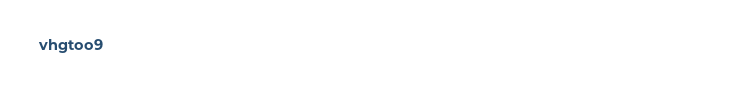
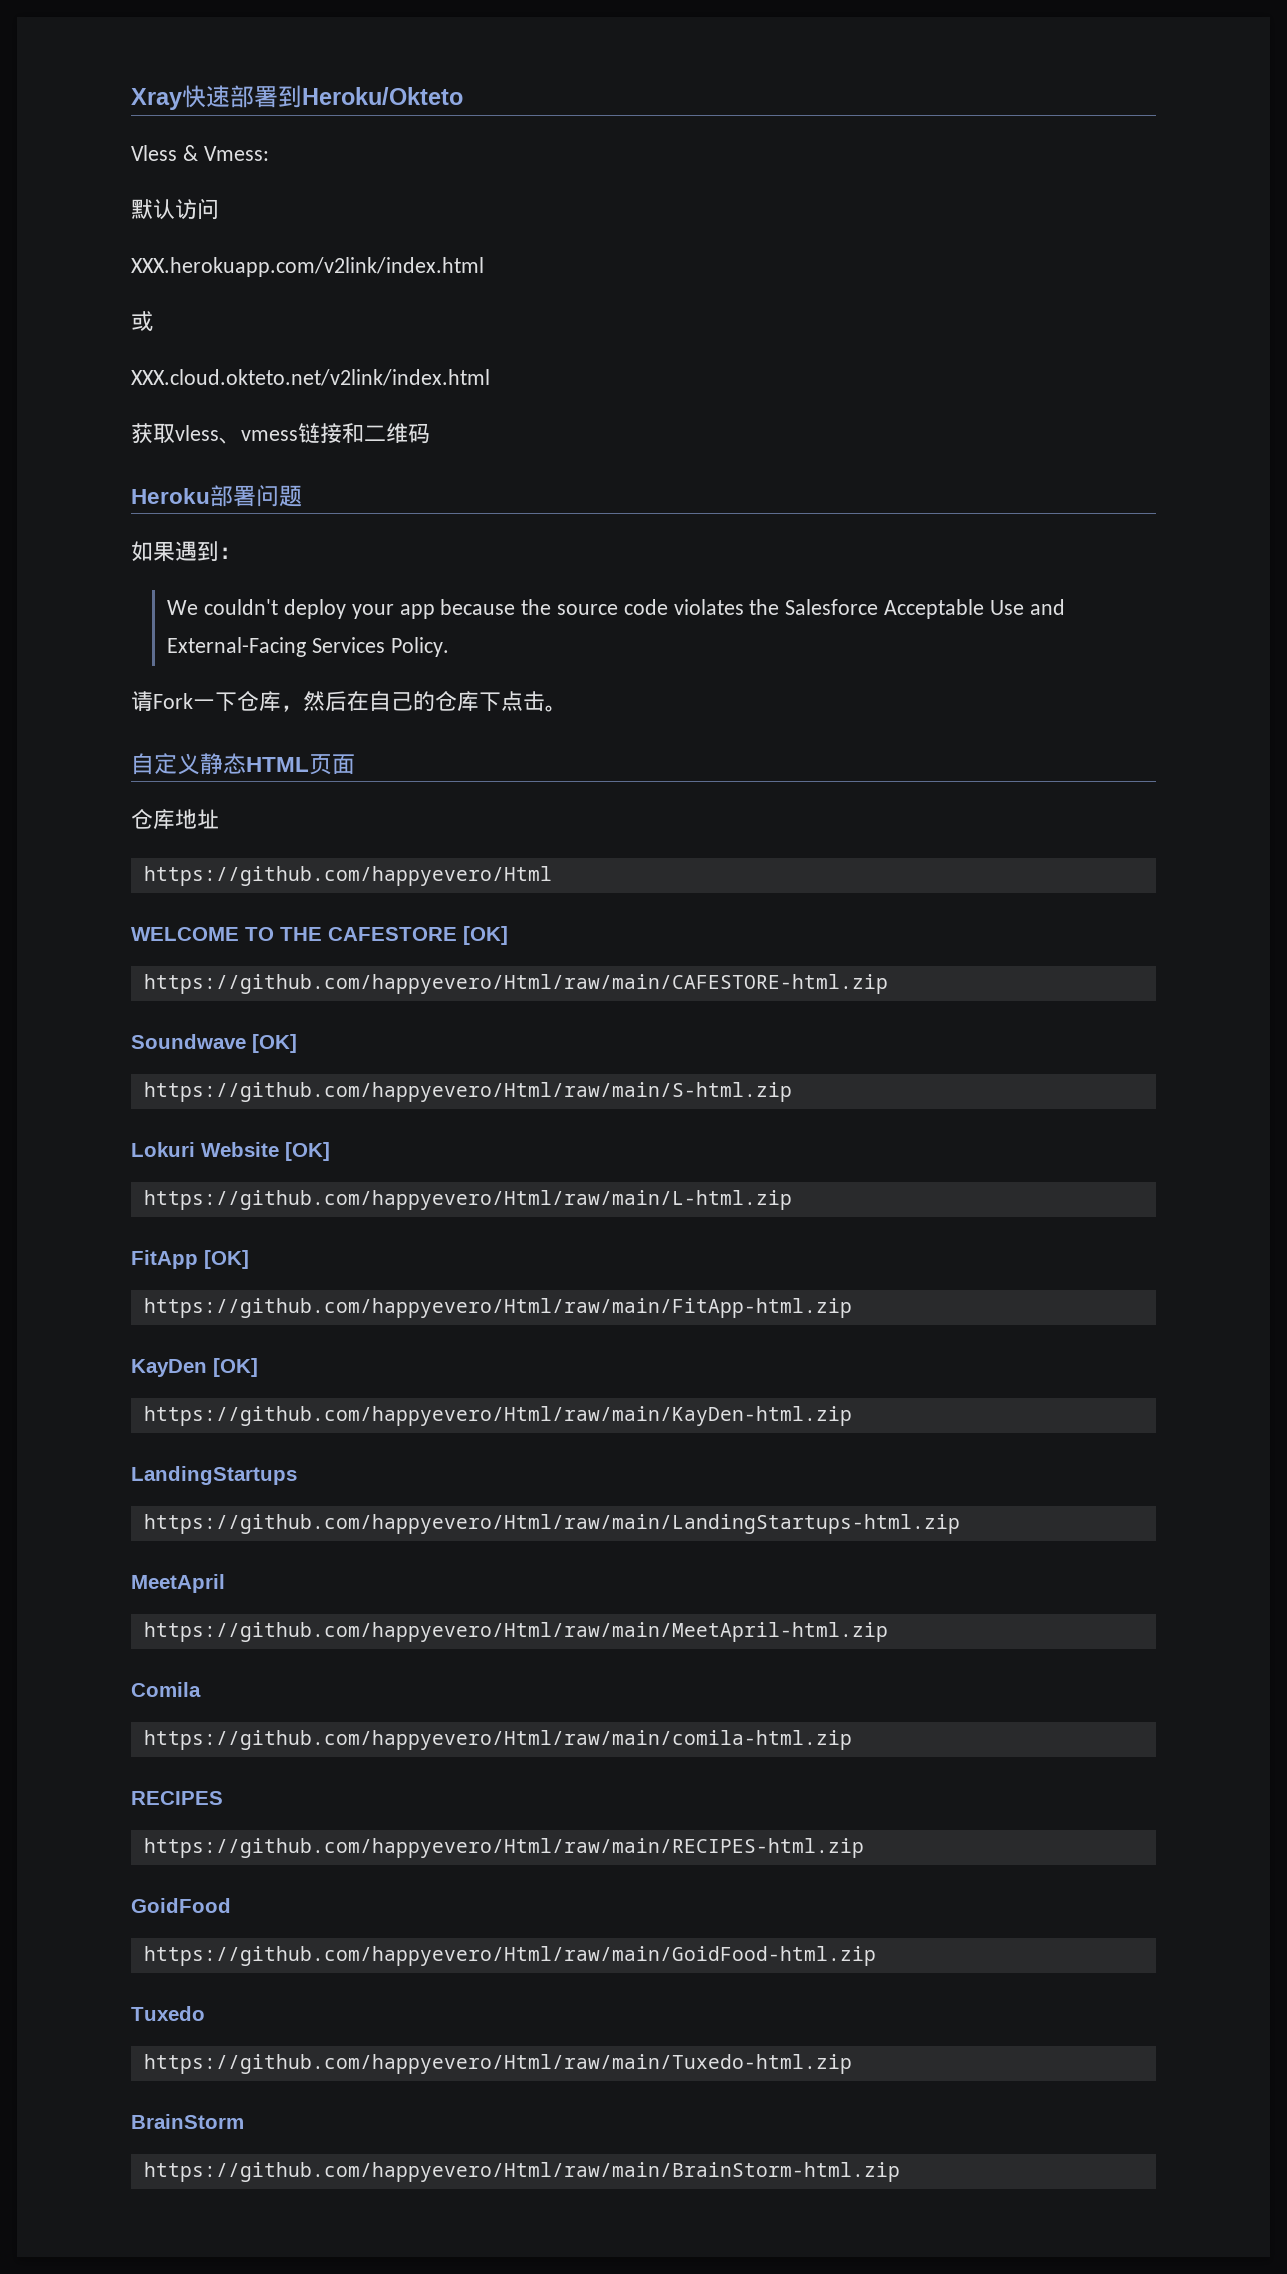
[38,39,103,53] vhgtoo9 -> [131,85,463,110] [131,145,269,161] [131,198,219,220] [131,257,484,277] [131,311,153,331] [131,369,490,386] [131,423,430,444] [131,485,302,507] [131,541,241,562] [167,599,1065,619] [167,637,449,657] [131,691,567,712] [131,753,355,775] [131,809,219,829] [143,866,552,886] [131,926,508,945] [143,974,888,994] [131,1034,297,1053] [143,1082,792,1102] [131,1142,330,1161] [143,1190,792,1210] [131,1250,249,1269] [143,1298,852,1318] [131,1358,258,1377] [143,1406,852,1426] [131,1466,297,1485] [143,1514,960,1534] [131,1574,225,1593] [143,1622,888,1642] [131,1682,201,1697] [143,1730,852,1750] [131,1791,223,1805] [143,1838,864,1858] [131,1898,231,1913] [143,1946,876,1966] [131,2006,205,2021] [143,2054,852,2074] [131,2114,244,2129] [143,2162,900,2182] Xray快速部署到Heroku/Okteto // Vless & Vmess: // 默认访问 // XXX.herokuapp.com/v2link/index.html // 或 // XXX.cloud.okteto.net/v2link/index.html // 获取vless、vmess链接和二维码 // Heroku部署问题 // 如果遇到： // We couldn't deploy your app because the source code violates the Salesforce Acceptable Use and External-Facing Services Policy. // 请Fork一下仓库，然后在自己的仓库下点击。 // 自定义静态HTML页面 // 仓库地址 // https://github.com/happyevero/Html // WELCOME TO THE CAFESTORE [OK] // https://github.com/happyevero/Html/raw/main/CAFESTORE-html.zip // Soundwave [OK] // https://github.com/happyevero/Html/raw/main/S-html.zip // Lokuri Website [OK] // https://github.com/happyevero/Html/raw/main/L-html.zip // FitApp [OK] // https://github.com/happyevero/Html/raw/main/FitApp-html.zip // KayDen [OK] // https://github.com/happyevero/Html/raw/main/KayDen-html.zip // LandingStartups // https://github.com/happyevero/Html/raw/main/LandingStartups-html.zip // MeetApril // https://github.com/happyevero/Html/raw/main/MeetApril-html.zip // Comila // https://github.com/happyevero/Html/raw/main/comila-html.zip // RECIPES // https://github.com/happyevero/Html/raw/main/RECIPES-html.zip // GoidFood // https://github.com/happyevero/Html/raw/main/GoidFood-html.zip // Tuxedo // https://github.com/happyevero/Html/raw/main/Tuxedo-html.zip // BrainStorm // https://github.com/happyevero/Html/raw/main/BrainStorm-html.zip

